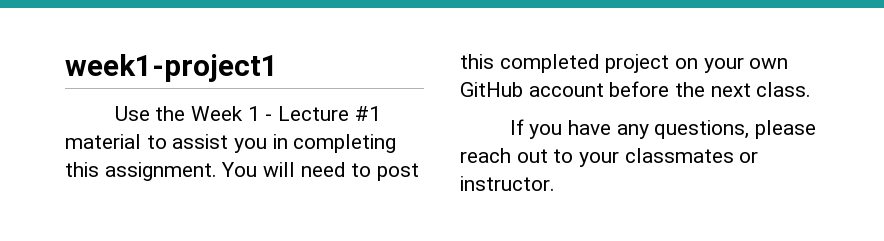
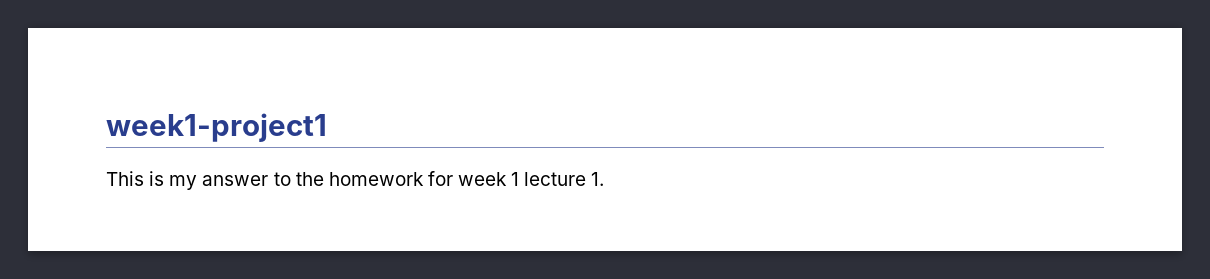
[114,106,381,121] [65,134,397,153] [65,162,420,181] [460,54,789,73] [460,81,812,97] [509,119,817,139] [460,148,759,167] [460,176,555,191] Use the Week 1 - Lecture #1 material to assist you in completing this assignment. You will need to post this completed project on your own GitHub account before the next class. // If you have any questions, please reach out to your classmates or instructor. -> [106,171,605,190] This is my answer to the homework for week 1 lecture 1.

